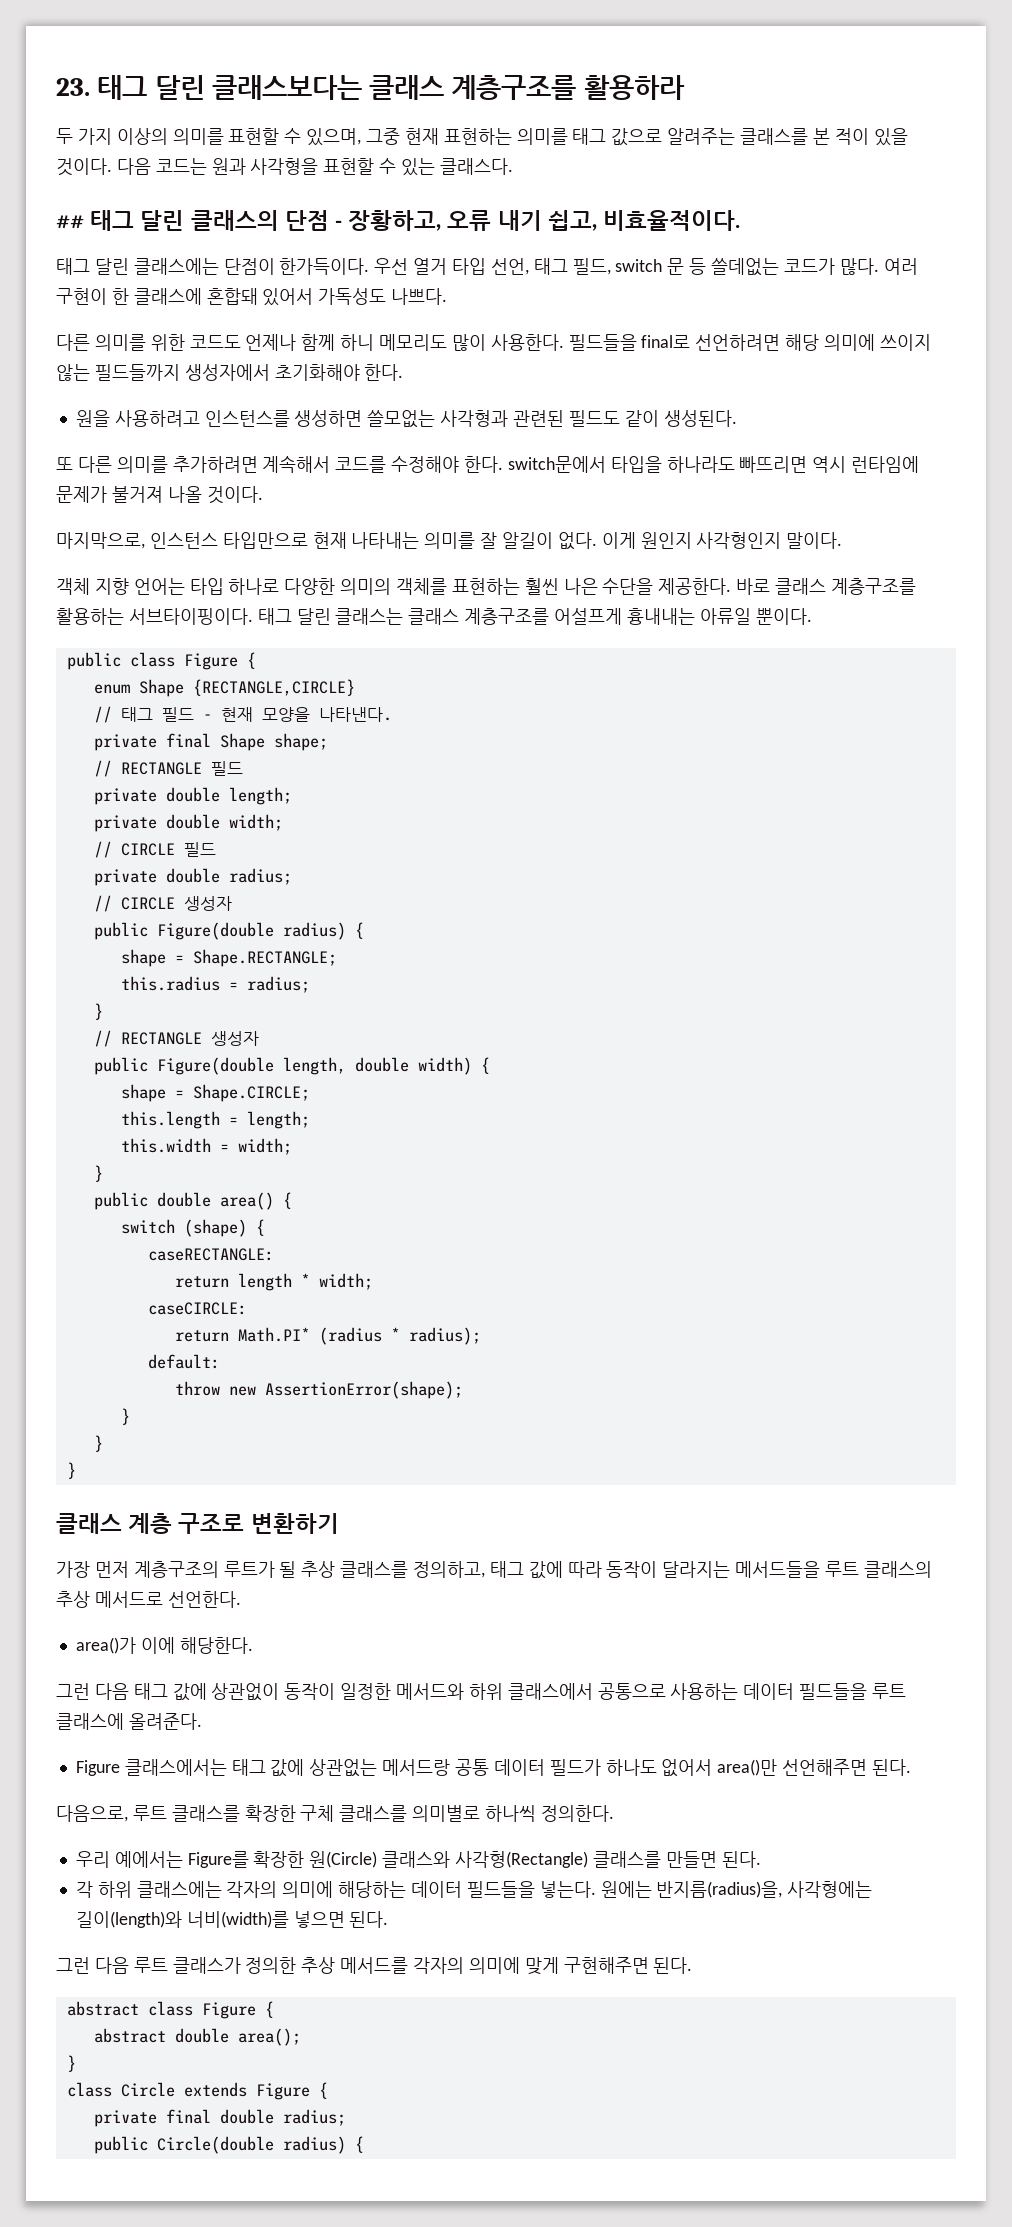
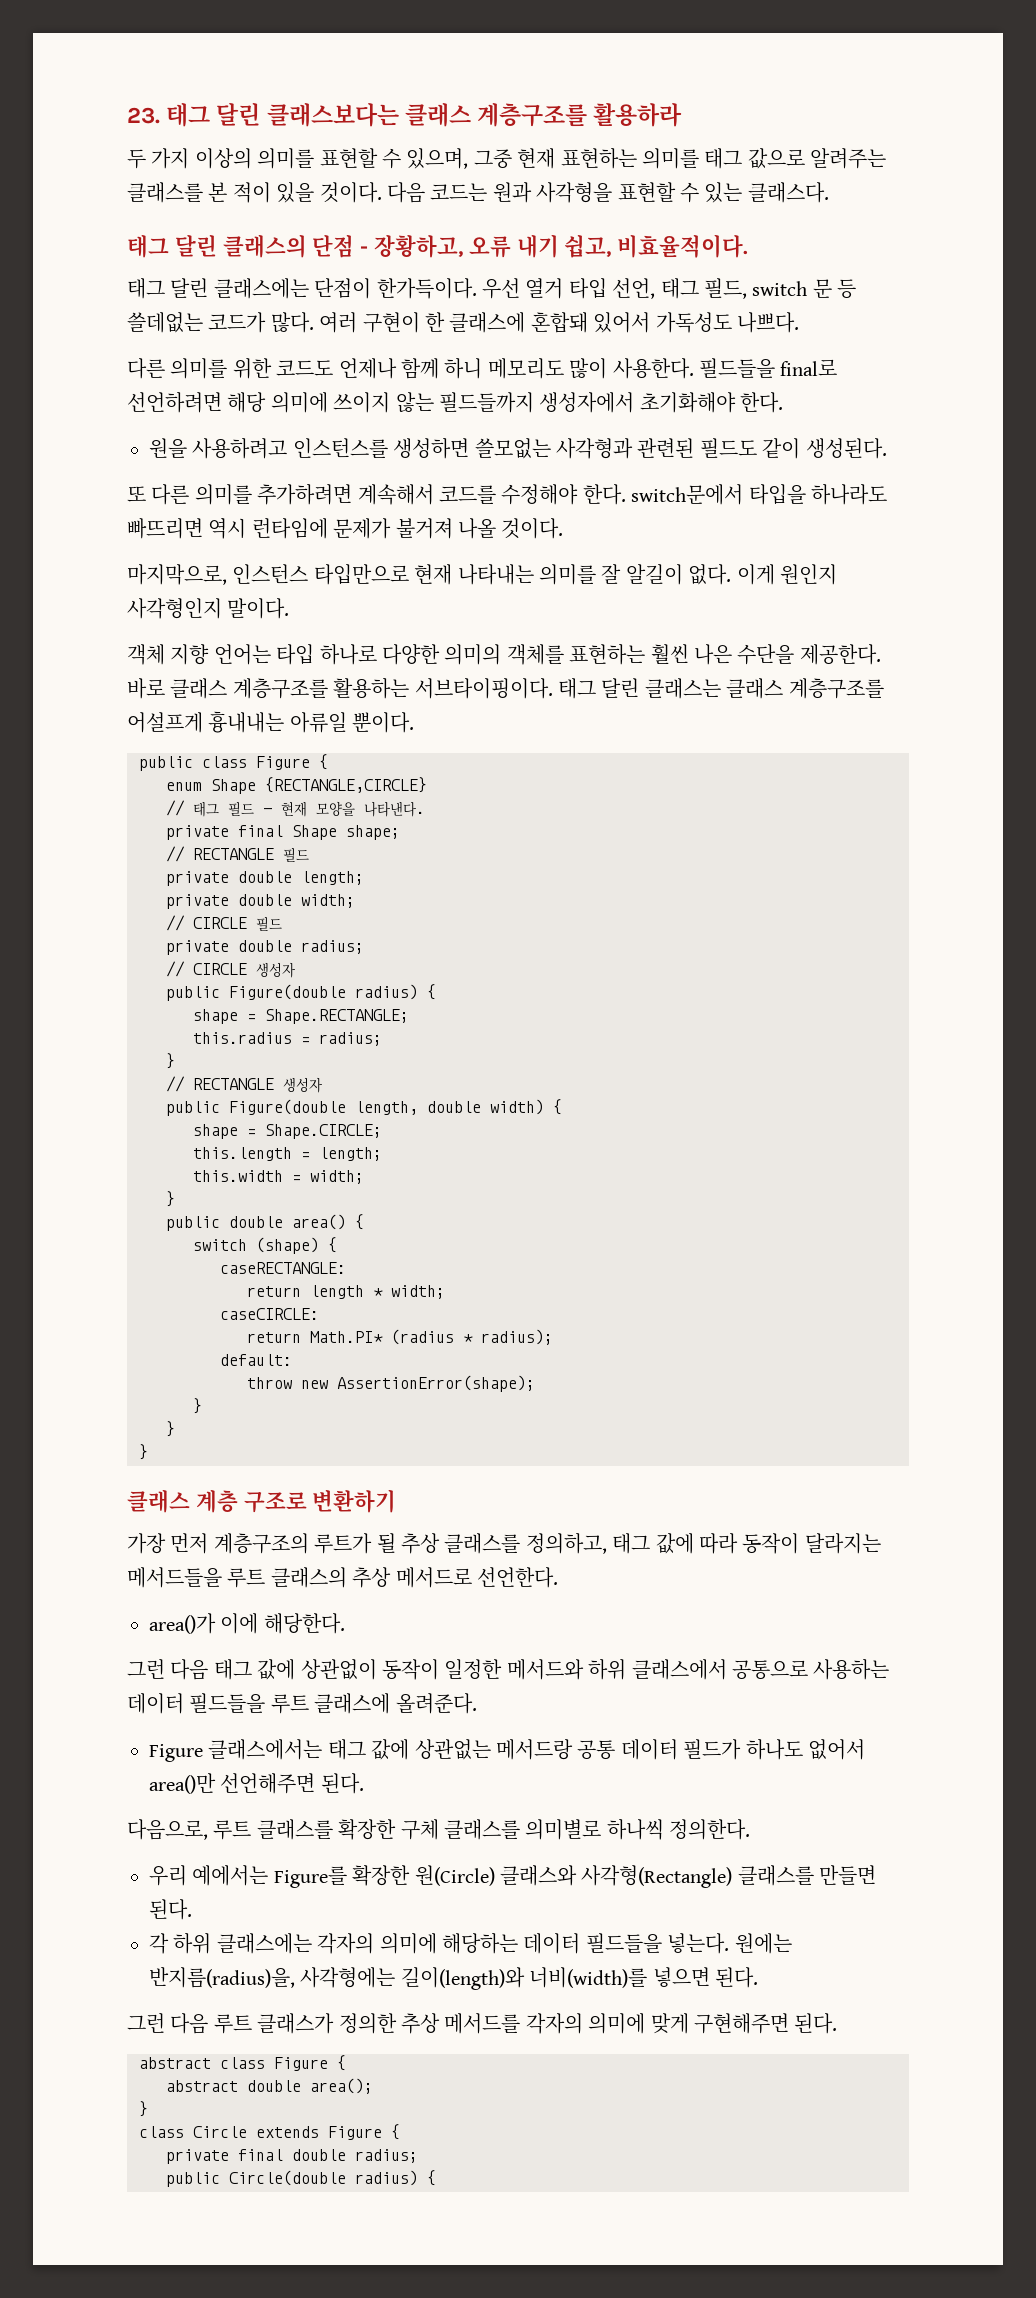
[56,215,84,229] ## -> (829, 192) none

